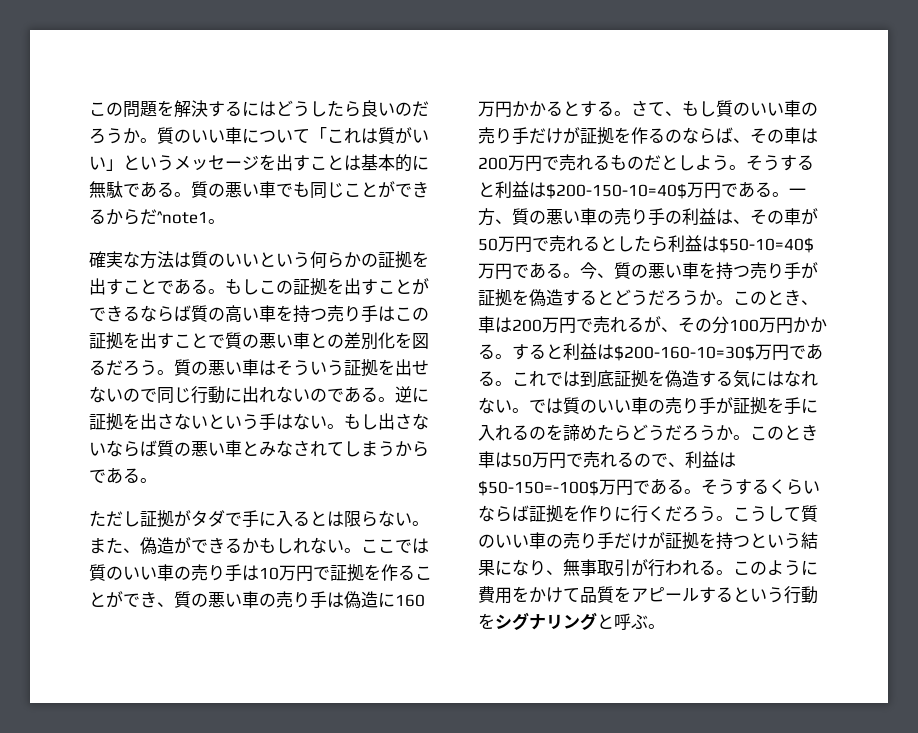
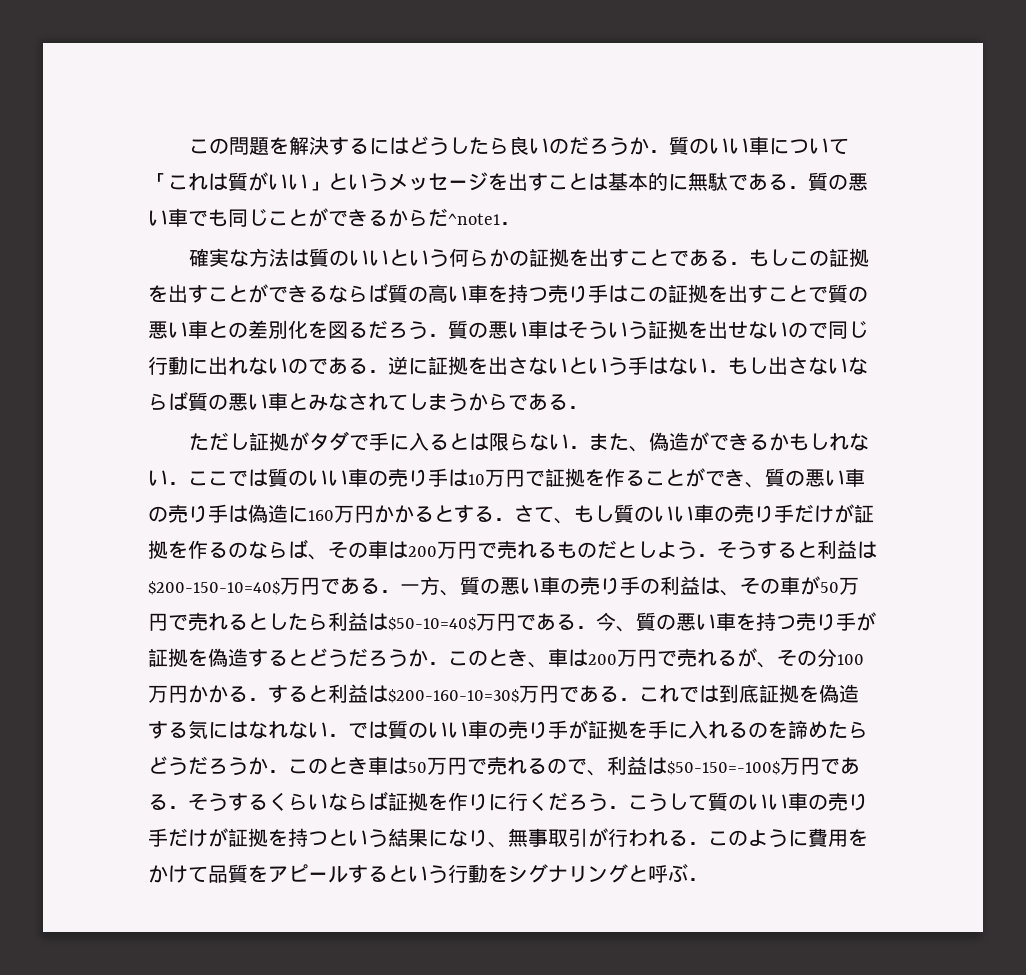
[140,138,157,143] 。 -> [649,150,670,153] ．
[174,192,191,197] 。 -> [788,186,808,189] ．
[208,219,225,224] 。 -> [500,222,520,225] ．
[208,289,225,294] 。 -> [729,262,750,265] ．
[157,370,174,375] 。 -> [428,334,448,337] ．
[378,397,395,402] 。 -> [368,370,388,373] ．
[327,424,344,429] 。 -> [708,370,728,373] ．
[140,478,157,483] 。 -> [568,406,588,409] ．
[412,521,429,526] 。 -> [569,446,590,449] ．
[344,548,361,553] 。 -> [168,482,188,485] ．
[614,111,631,116] 。 -> [494,518,514,521] ．
[729,165,746,170] 。 -> [697,554,717,557] ．
[772,192,789,197] 。 -> [380,590,400,593] ．
[563,273,580,278] 。 -> [576,626,596,629] ．
[716,300,733,305] 。 -> [428,662,448,665] ．
[495,354,512,359] 。 -> [248,698,268,701] ．
[495,381,512,386] 。 -> [619,698,639,701] ．
[512,408,529,413] 。 -> [328,734,348,737] ．
[733,435,750,440] 。 -> [268,770,288,773] ．
[684,489,701,494] 。 -> [168,806,188,809] ．
[716,516,733,521] 。 -> [608,806,628,809] ．
[716,570,733,575] 。 -> [688,842,708,845] ．
[648,624,665,629] 。 -> [688,878,708,881] ．

